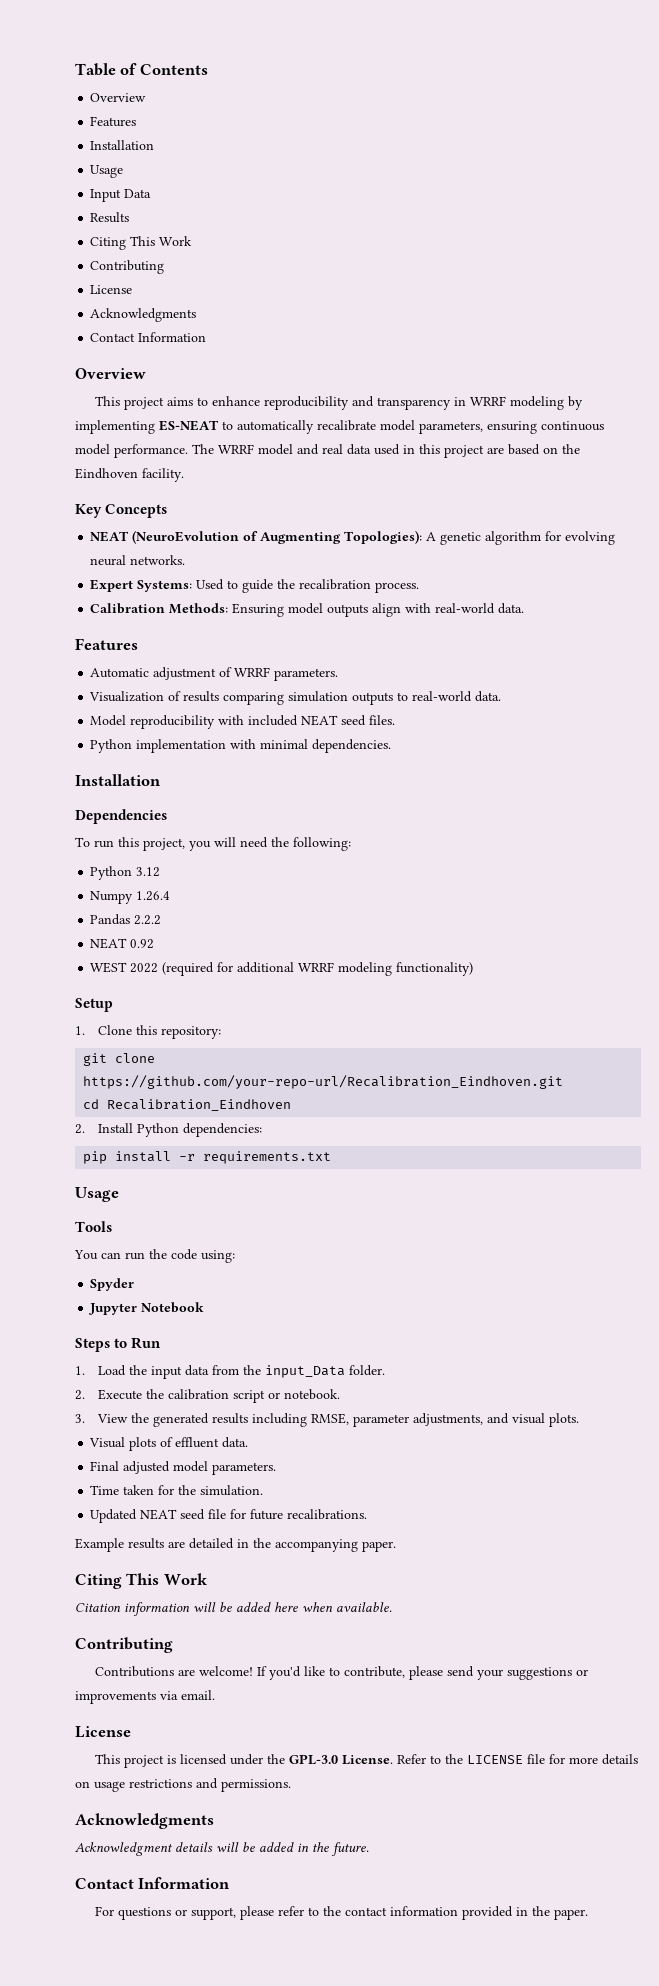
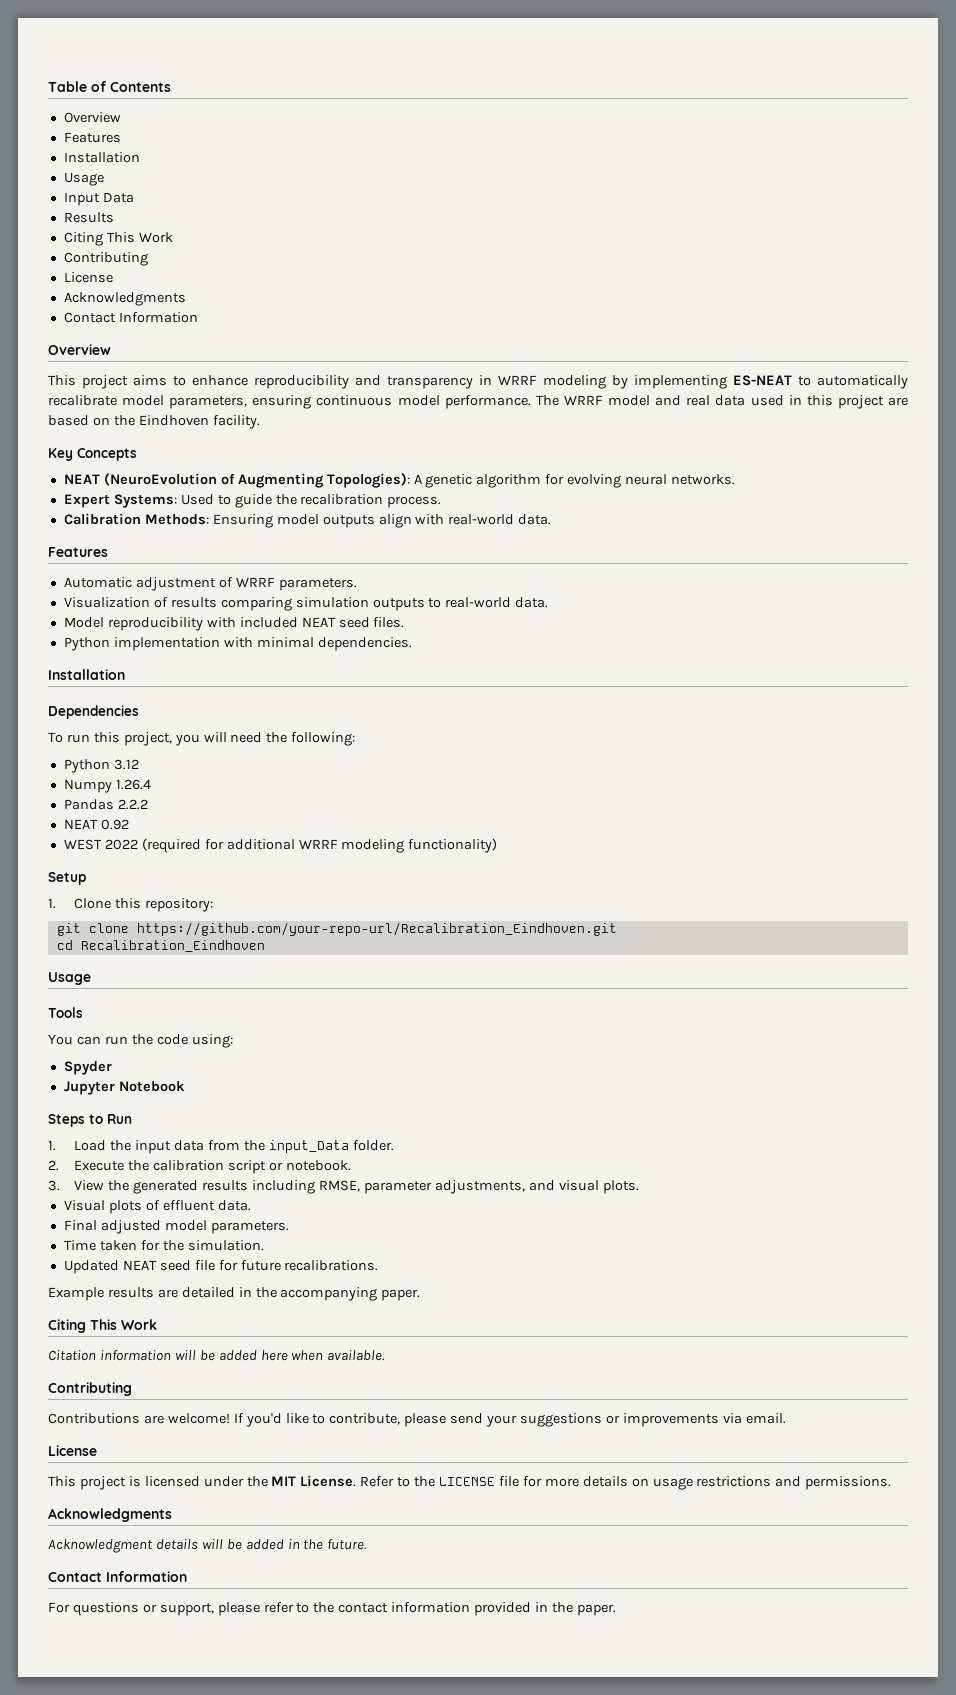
[75,1123,262,1137] [83,1151,332,1164] // 2. Install Python dependencies: // pip install -r requirements.txt -> (265, 946) none
[289,1754,339,1765] GPL-3.0 -> [271,1476,297,1486] MIT

